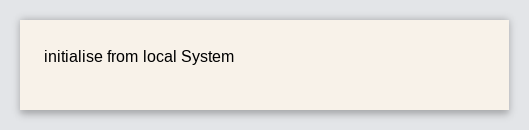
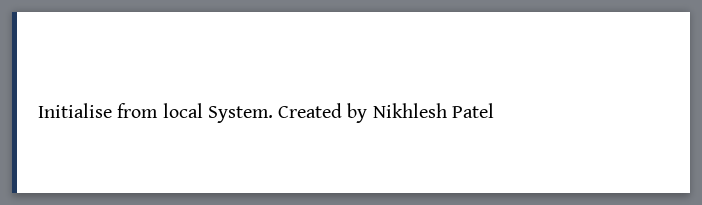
[44,50,103,62] initialise -> [38,103,112,118] Initialise
[180,50,234,65] System -> [207,103,494,123] System. Created by Nikhlesh Patel

